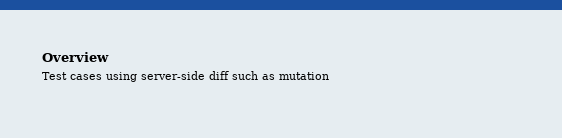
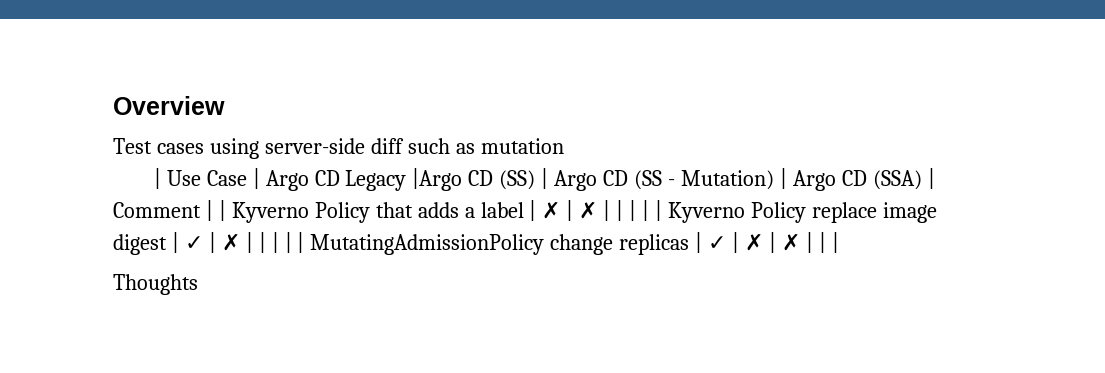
(329, 76) none -> [153,168,935,191] [113,200,937,223] [113,232,839,255] [113,274,198,295] // | Use Case | Argo CD Legacy |Argo CD (SS) | Argo CD (SS - Mutation) | Argo CD (SSA) | Comment | | Kyverno Policy that adds a label | ✗ | ✗ | | | | | Kyverno Policy replace image digest | ✓ | ✗ | | | | | MutatingAdmissionPolicy change replicas | ✓ | ✗ | ✗ | | | // Thoughts

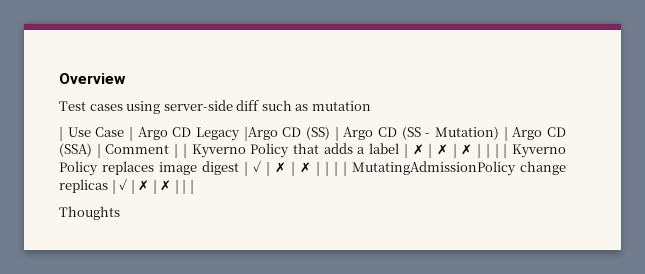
(611, 210) none -> [461,144,473,155] ✗
[811,202,877,223] replace -> [102,161,154,175] replaces
(253, 242) none -> [300,162,311,173] ✗

